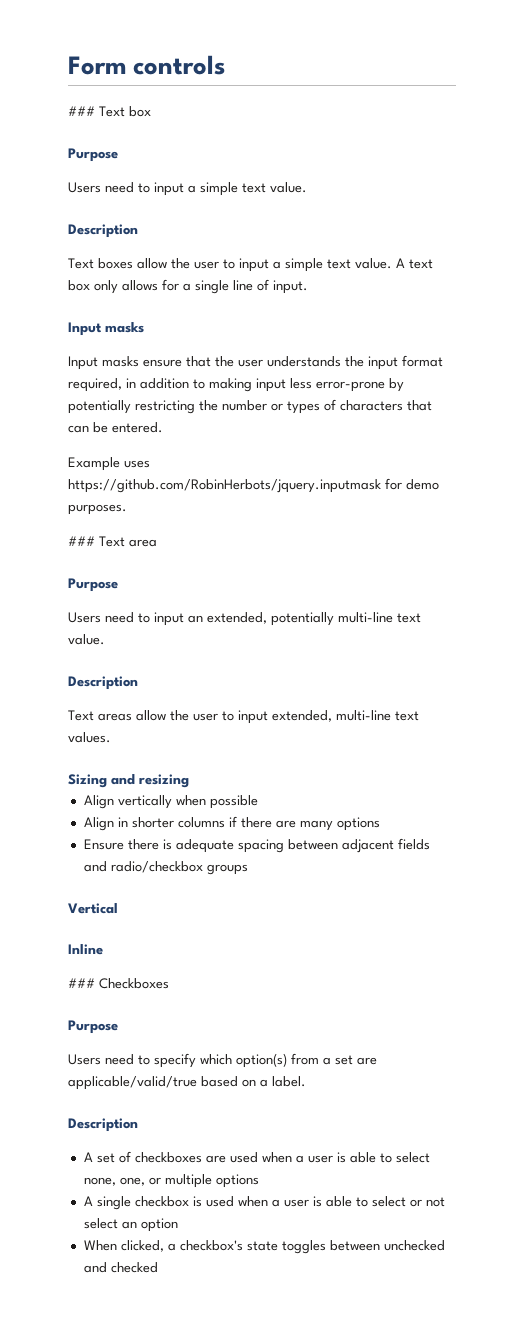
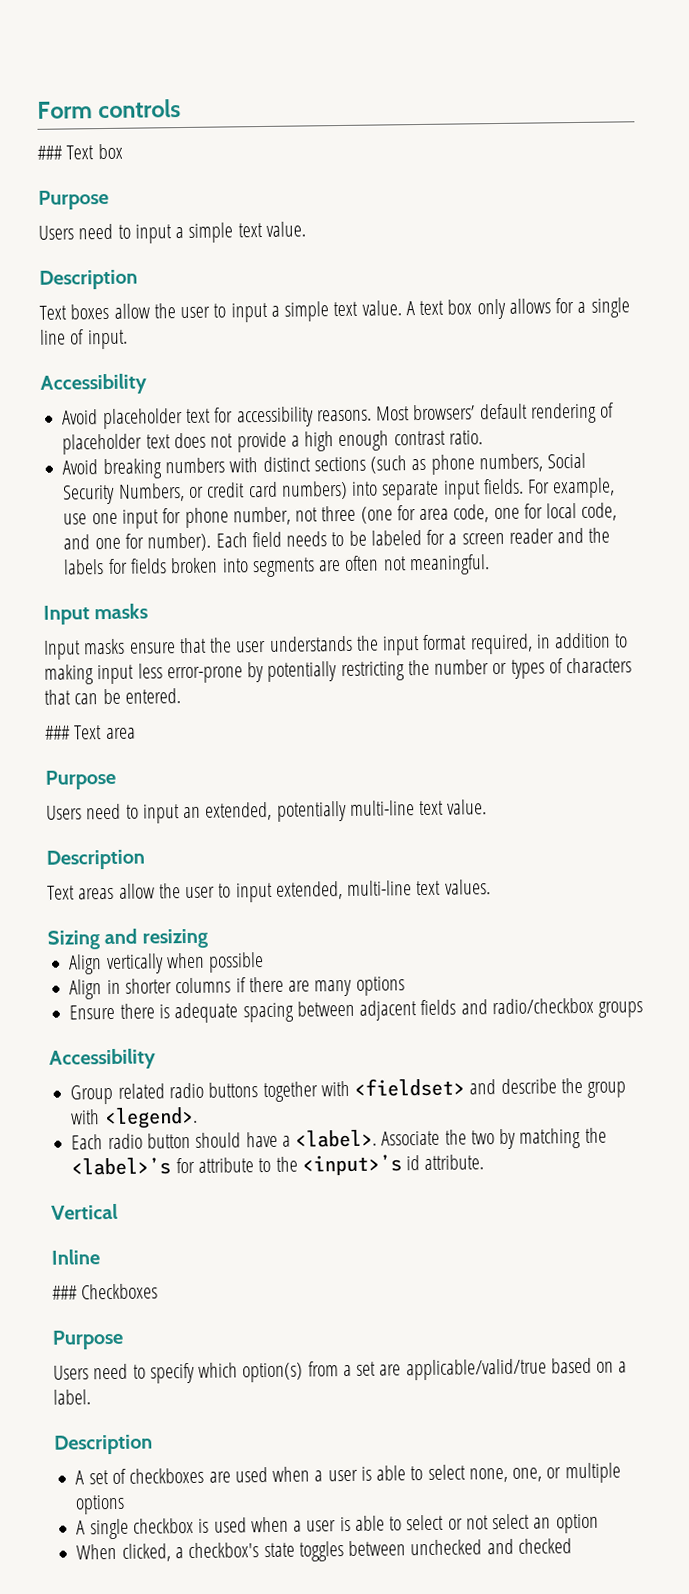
(308, 287) none -> [40,373,147,395] [62,402,615,430] [62,430,483,455] [62,452,587,480] [63,477,616,505] [63,502,618,529] [63,527,611,552] [63,554,490,578] // Accessibility // Avoid placeholder text for accessibility reasons. Most browsers’ default rendering of placeholder text does not provide a high enough contrast ratio. // Avoid breaking numbers with distinct sections (such as phone numbers, Social Security Numbers, or credit card numbers) into separate input fields. For example, use one input for phone number, not three (one for area code, one for local code, and one for number). Each field needs to be labeled for a screen reader and the labels for fields broken into segments are often not meaningful.
[68,457,150,471] [68,478,439,493] [68,504,127,515] // Example uses https://github.com/RobinHerbots/jquery.inputmask for demo purposes. -> (181, 696) none
(248, 869) none -> [49,1048,156,1070] [70,1077,627,1105] [70,1106,198,1130] [71,1127,607,1150] [71,1154,485,1176] // Accessibility // Group related radio buttons together with <fieldset> and describe the group with <legend>. // Each radio button should have a <label>. Associate the two by matching the <label>’s for attribute to the <input>’s id attribute.

